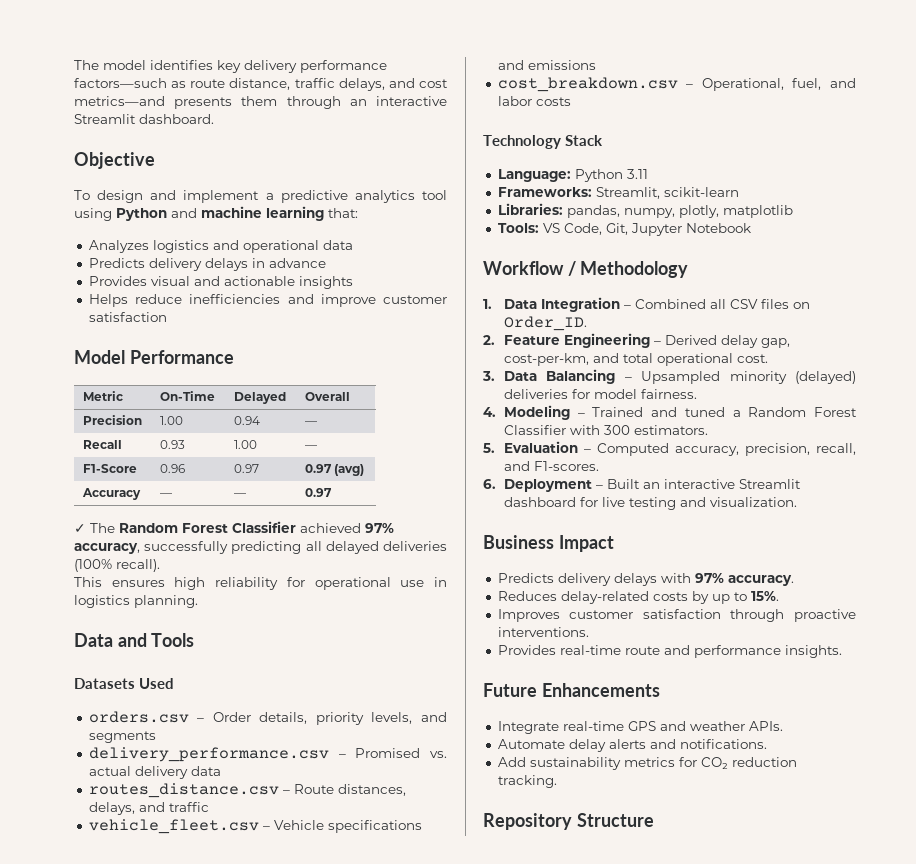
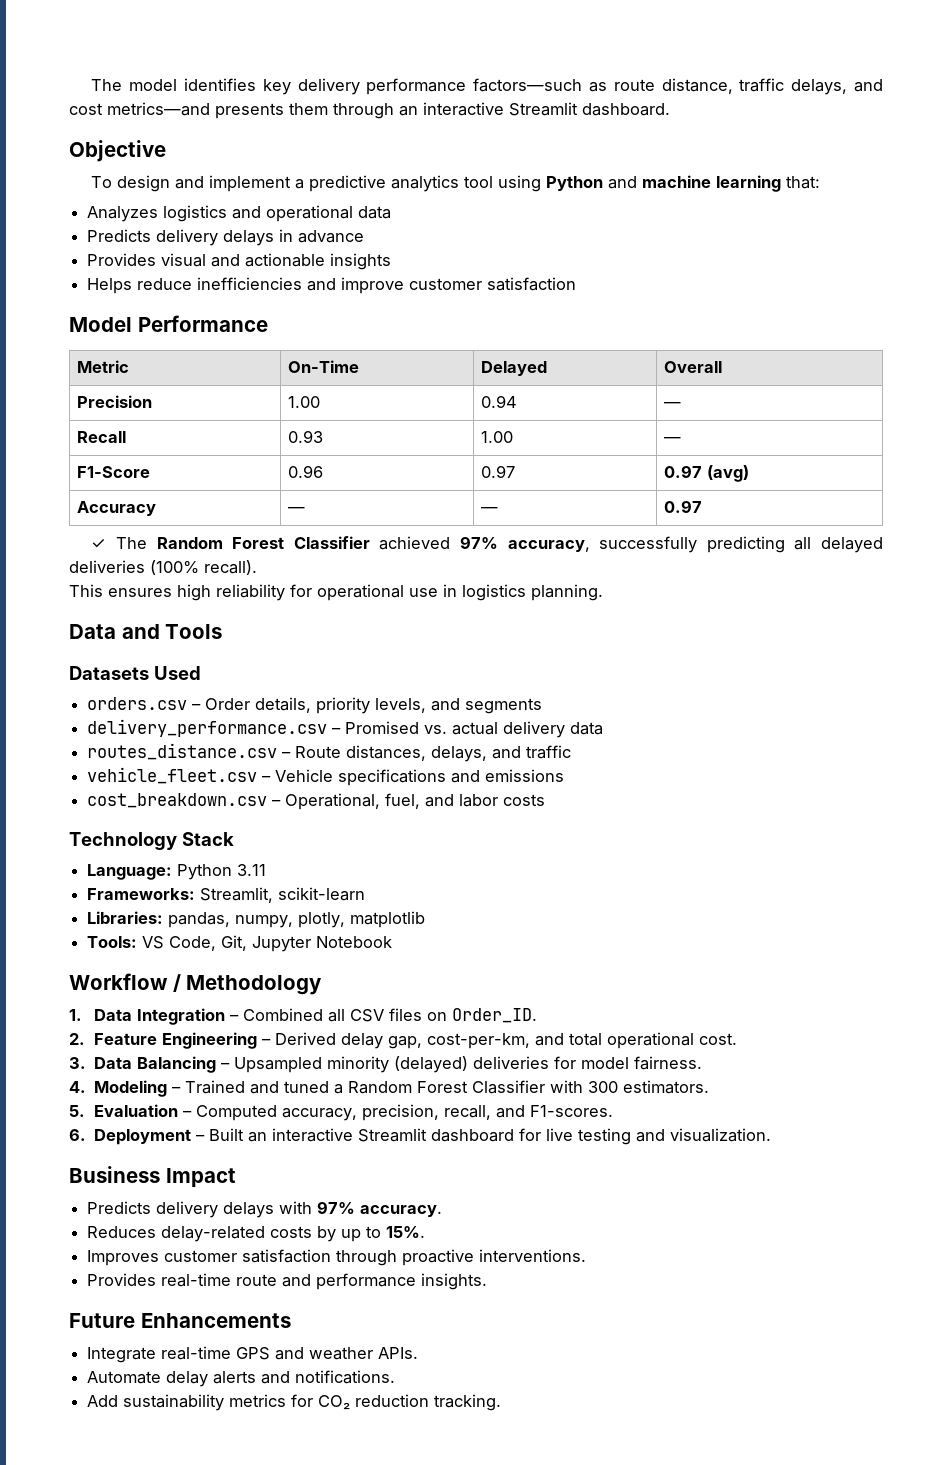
[483,813,654,830] // Repository Structure -> (502, 1402) none

